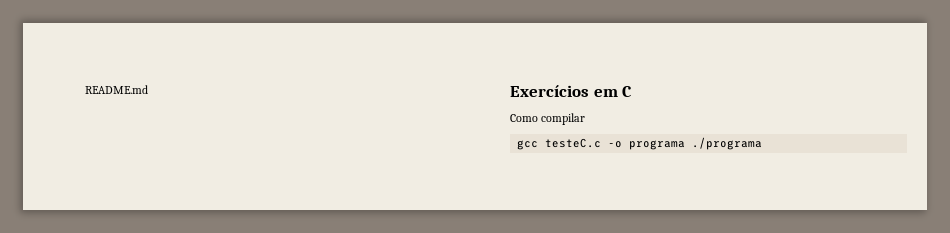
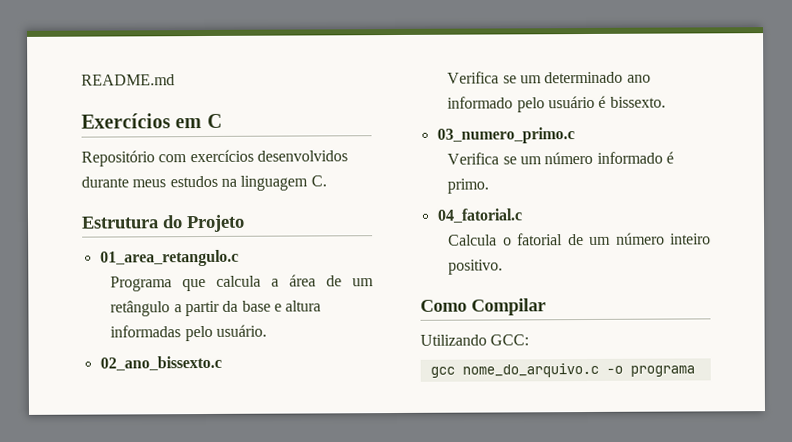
[510,113,586,125] Como compilar -> [81,149,348,167] [81,175,327,191] [81,214,245,233] [99,249,239,267] [110,274,374,292] [110,300,322,317] [110,324,267,342] [99,355,222,371] [447,71,651,84] [447,95,666,113] [436,127,575,144] [447,151,674,165] [447,178,490,194] [436,208,523,223] [448,232,711,246] [448,259,504,275] [420,298,546,316] [420,334,530,346] Repositório com exercícios desenvolvidos durante meus estudos na linguagem C. // Estrutura do Projeto // 01_area_retangulo.c // Programa que calcula a área de um retângulo a partir da base e altura informadas pelo usuário. // 02_ano_bissexto.c // Verifica se um determinado ano informado pelo usuário é bissexto. // 03_numero_primo.c // Verifica se um número informado é primo. // 04_fatorial.c // Calcula o fatorial de um número inteiro positivo. // Como Compilar // Utilizando GCC:
[545,138,602,148] testeC.c -> [461,362,599,378] nome_do_arquivo.c
[692,137,763,150] ./programa -> (695, 371) none

